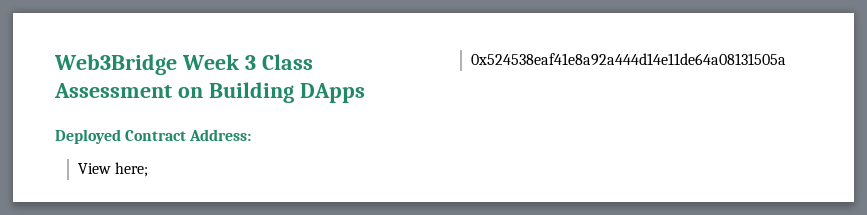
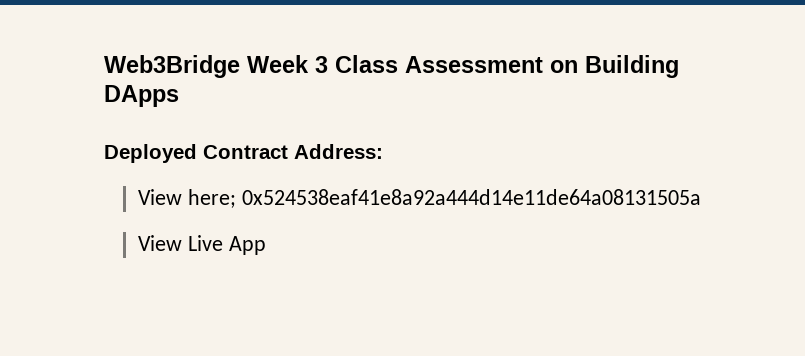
(786, 59) none -> [138,235,266,255] // View Live App

